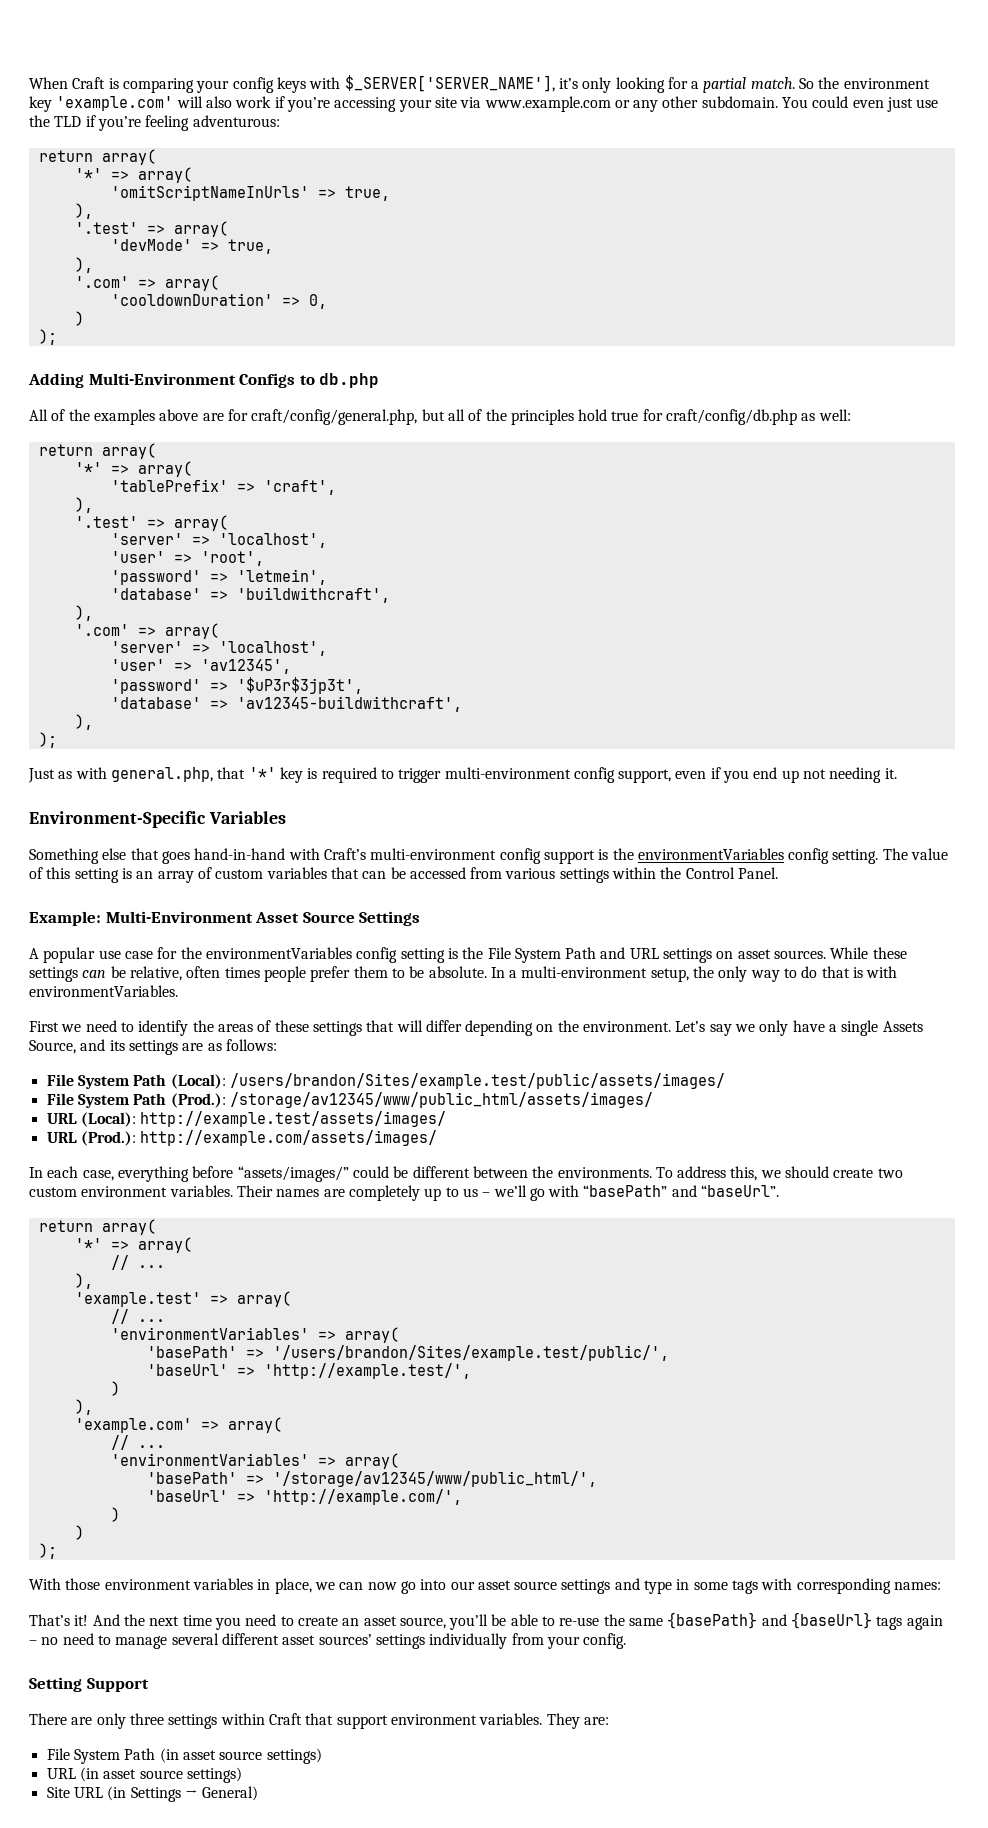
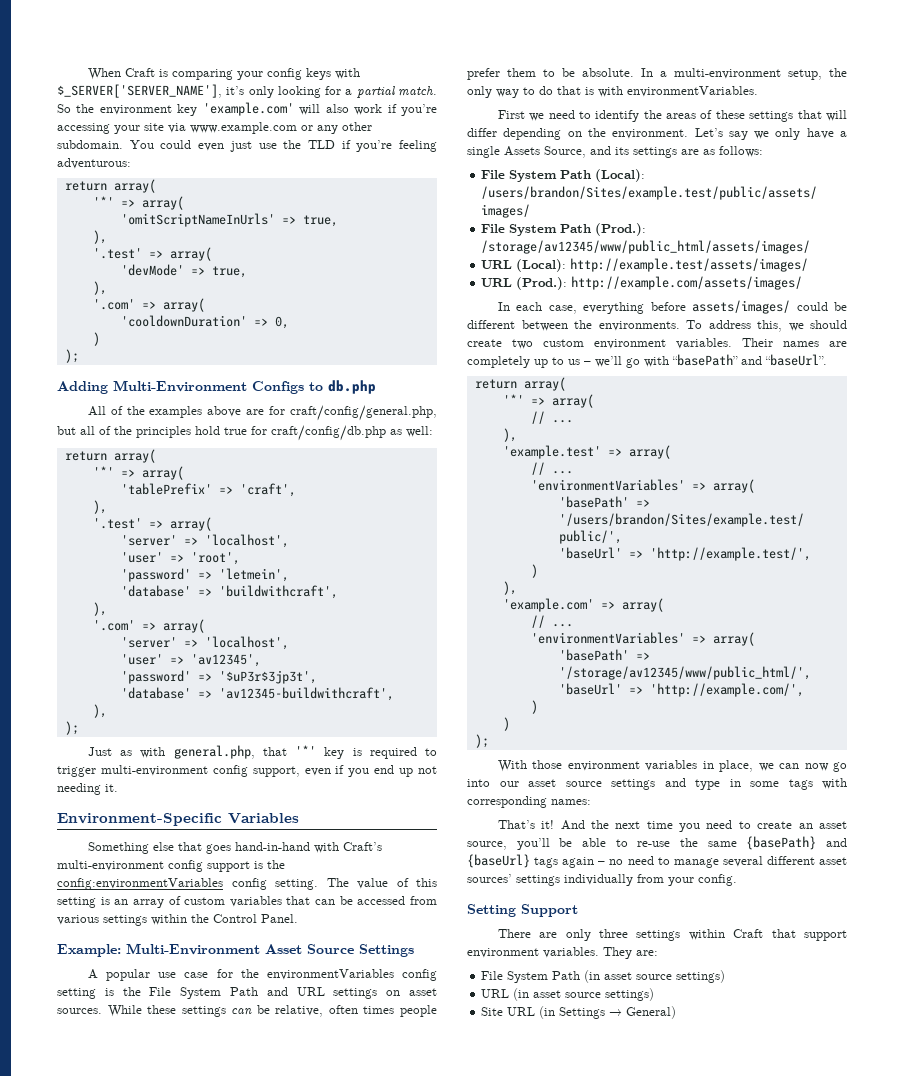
[637,848,784,860] environmentVariables -> [57,878,223,890] config:environmentVariables
[237,1166,349,1182] “assets/images/” -> [692,300,791,314] assets/images/

